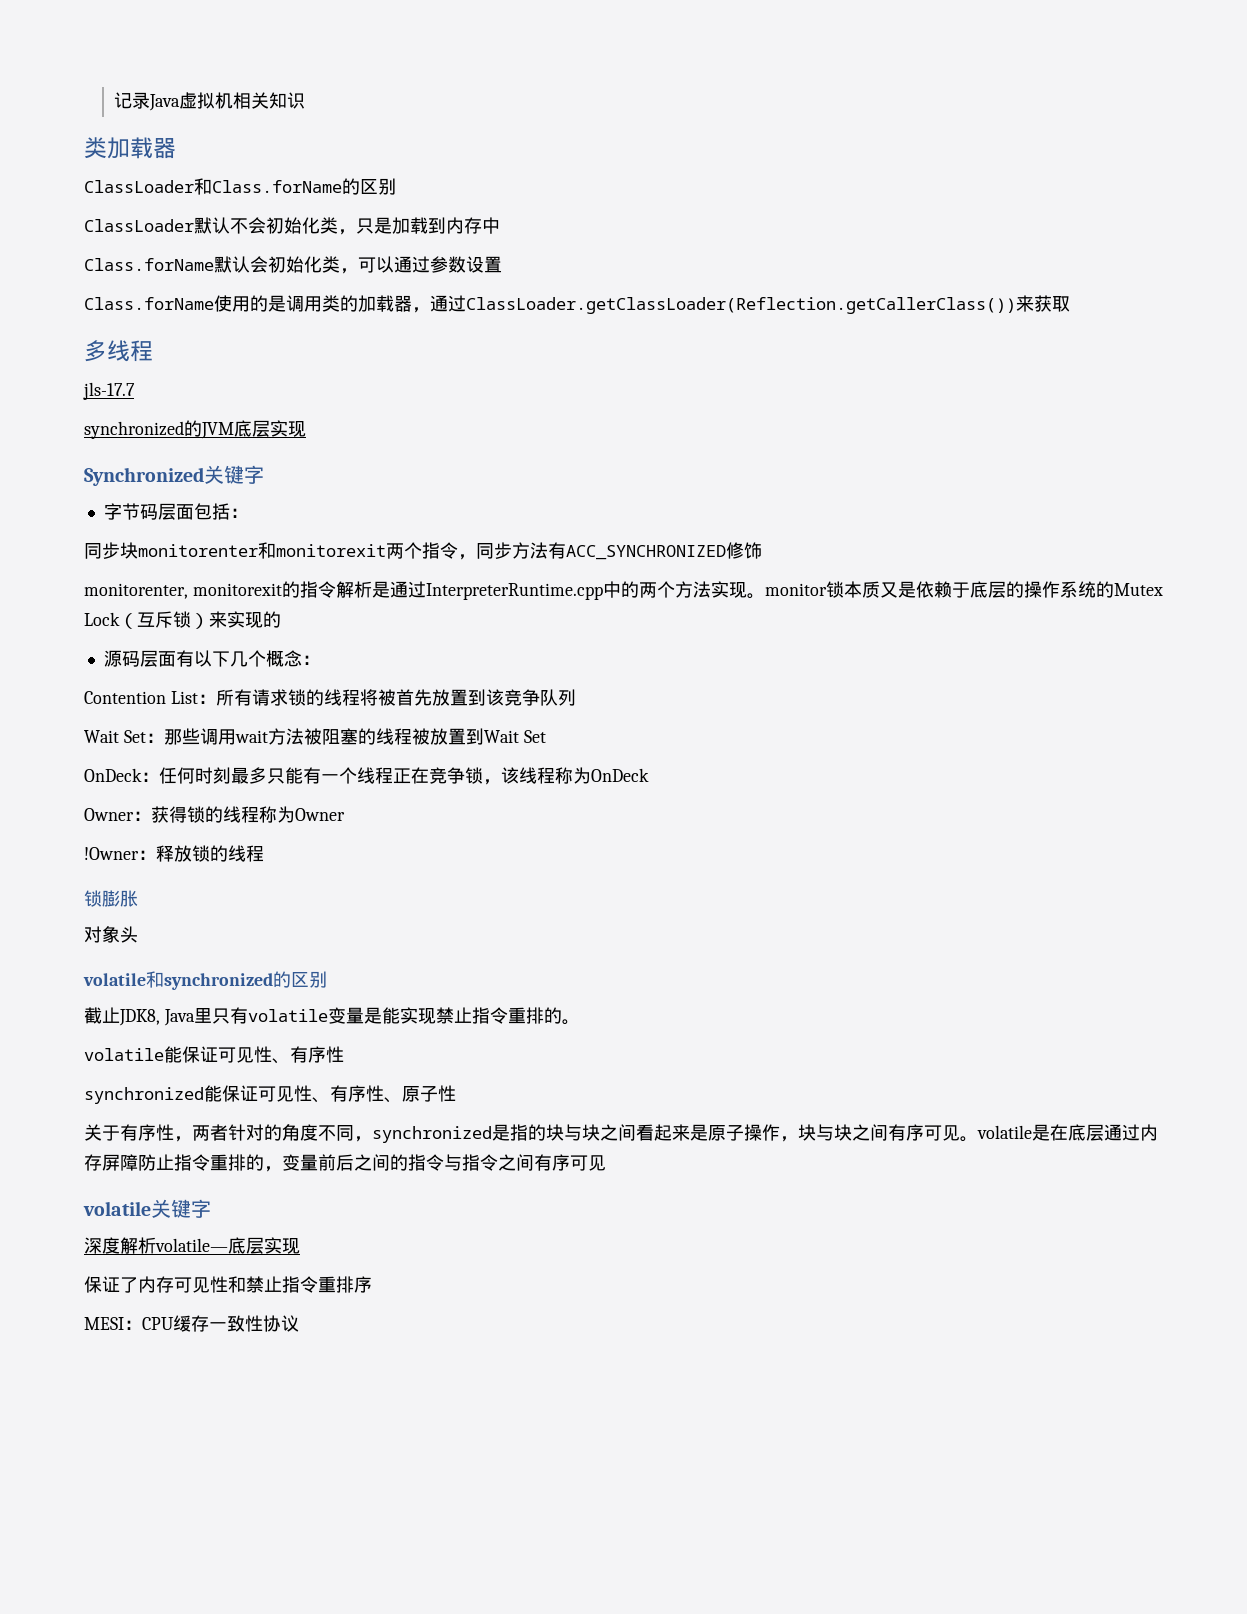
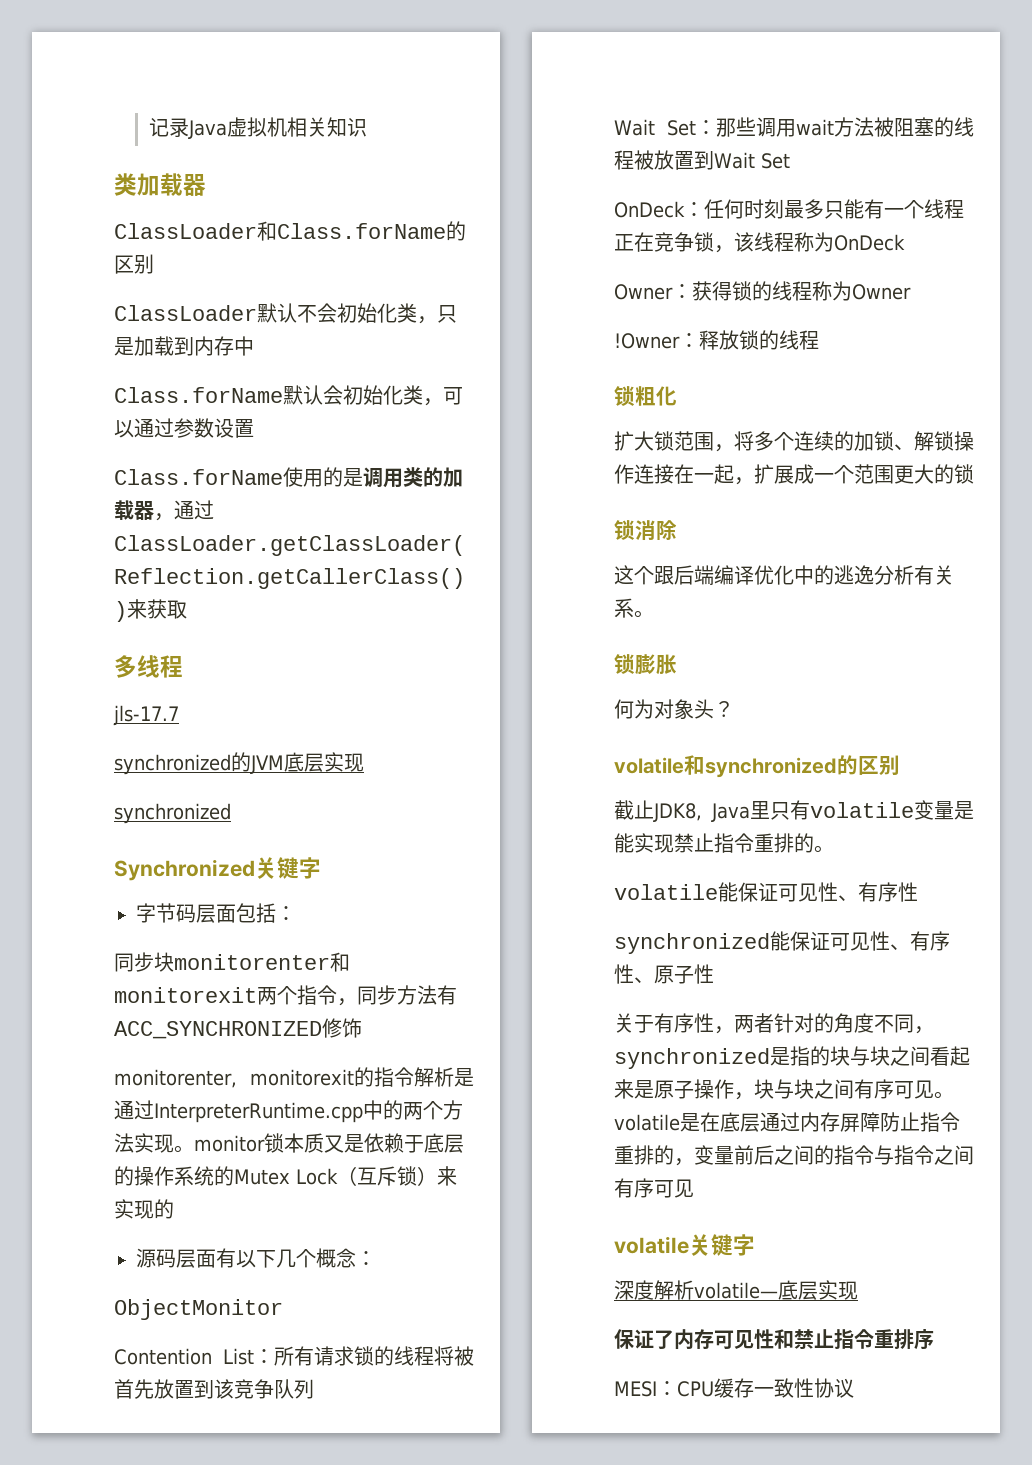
(306, 429) none -> [114,803,231,824] // synchronized
(320, 660) none -> [114,1299,283,1320] // ObjectMonitor
(264, 853) none -> [614,386,677,406] [614,431,974,452] [614,464,974,485] [614,520,677,541] [614,565,954,585] [614,598,654,618] // 锁粗化 // 扩大锁范围，将多个连续的加锁、解锁操作连接在一起，扩展成一个范围更大的锁 // 锁消除 // 这个跟后端编译优化中的逃逸分析有关系。
(138, 898) none -> [614,699,654,719] 何为
(138, 934) none -> [714,701,734,717] ？

